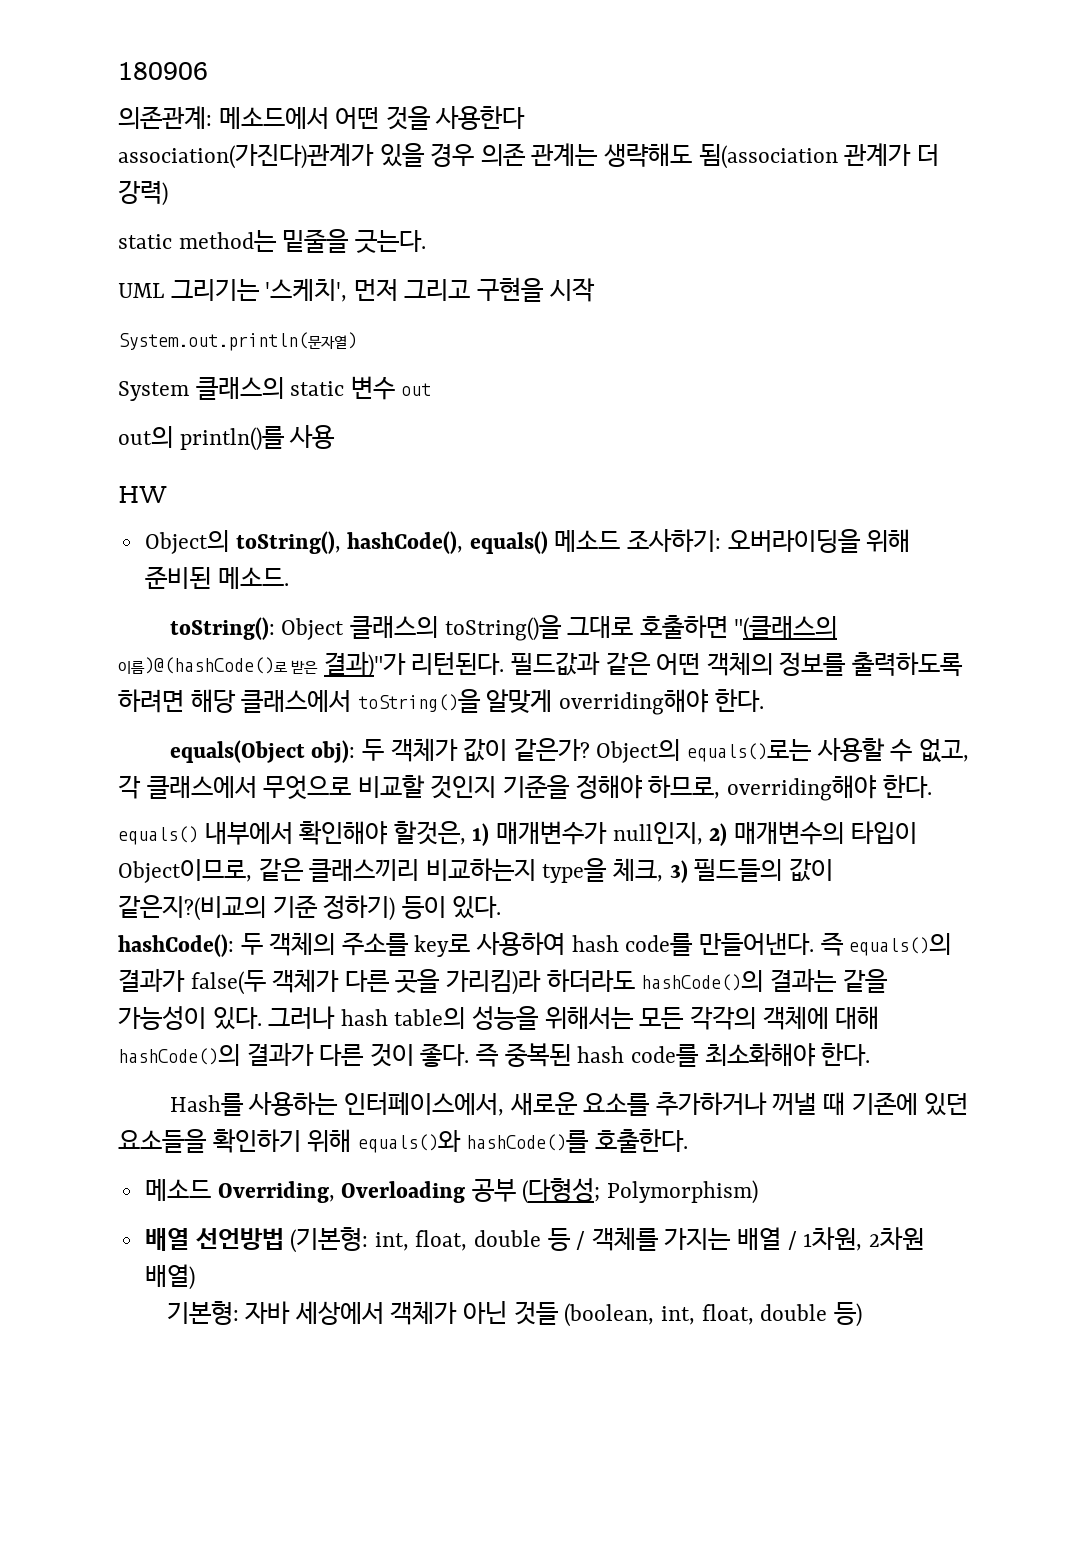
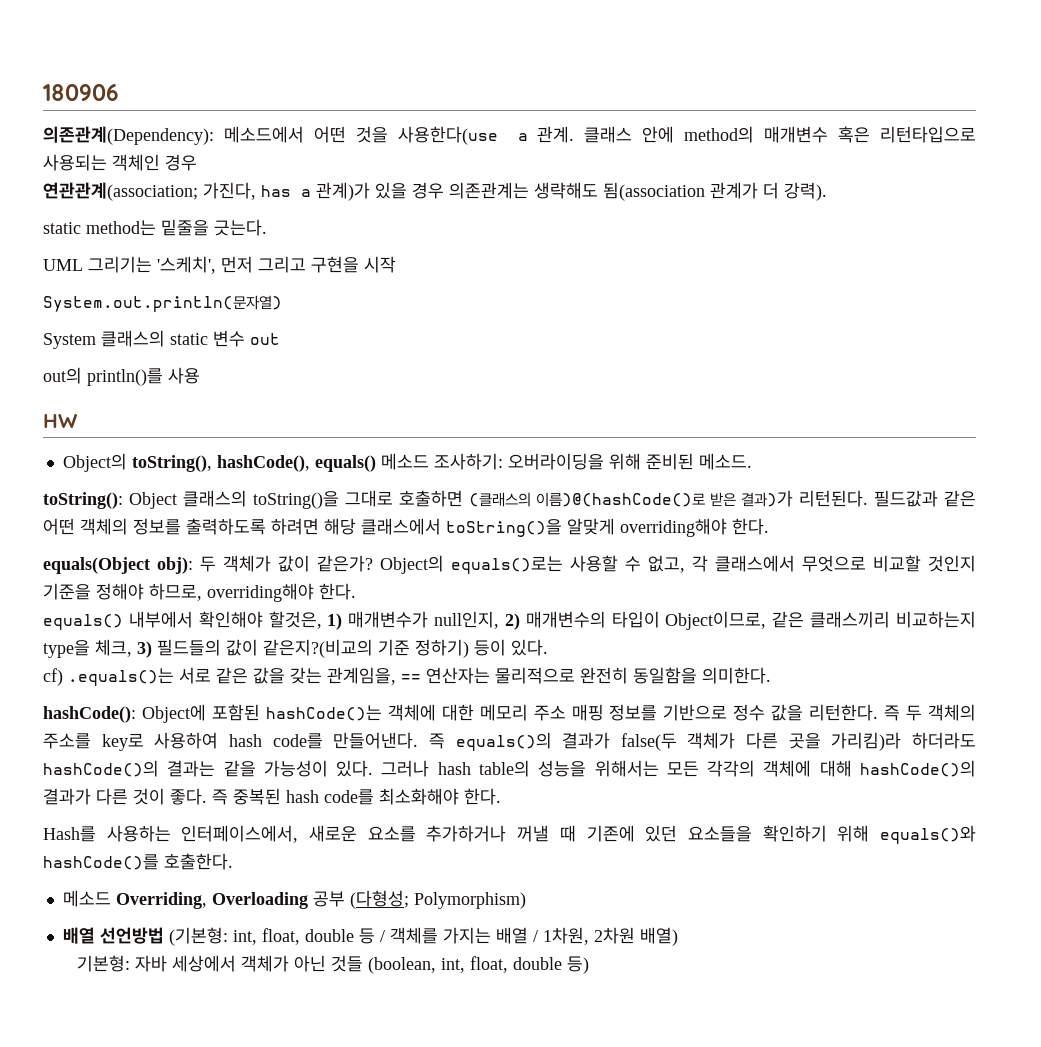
[118,106,212,129] 의존관계: -> [43,126,214,145] 의존관계(Dependency):
[435,106,526,130] [118,143,599,169] 사용한다 // association(가진다)관계가 있을 경우 의존 관계는 -> [397,126,976,145] [43,154,197,171] [43,182,529,201] 사용한다(use a 관계. 클래스 안에 method의 매개변수 혹은 리턴타입으로 사용되는 객체인 경우 // 연관관계(association; 가진다, has a 관계)가 있을 경우 의존관계는
[118,180,168,206] 강력) -> [784,182,827,201] 강력).
[734,616,838,641] "(클래스의 -> [468,492,531,507] (클래스의
[323,651,406,678] 결과)"가 -> [741,490,794,507] 결과)가
[118,934,234,957] hashCode(): -> [43,667,771,686] [43,704,901,723] cf) .equals()는 서로 같은 값을 갖는 관계임을, == 연산자는 물리적으로 완전히 동일함을 의미한다. // hashCode(): Object에 포함된 hashCode()는 객체에 대한 메모리 주소 매핑 정보를 기반으로 정수 값을 리턴한다. 즉

